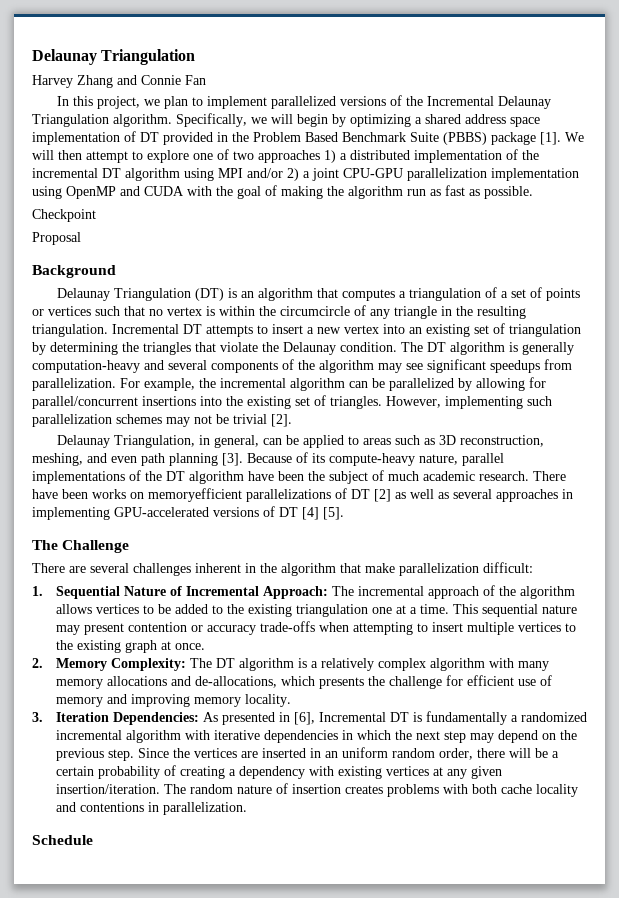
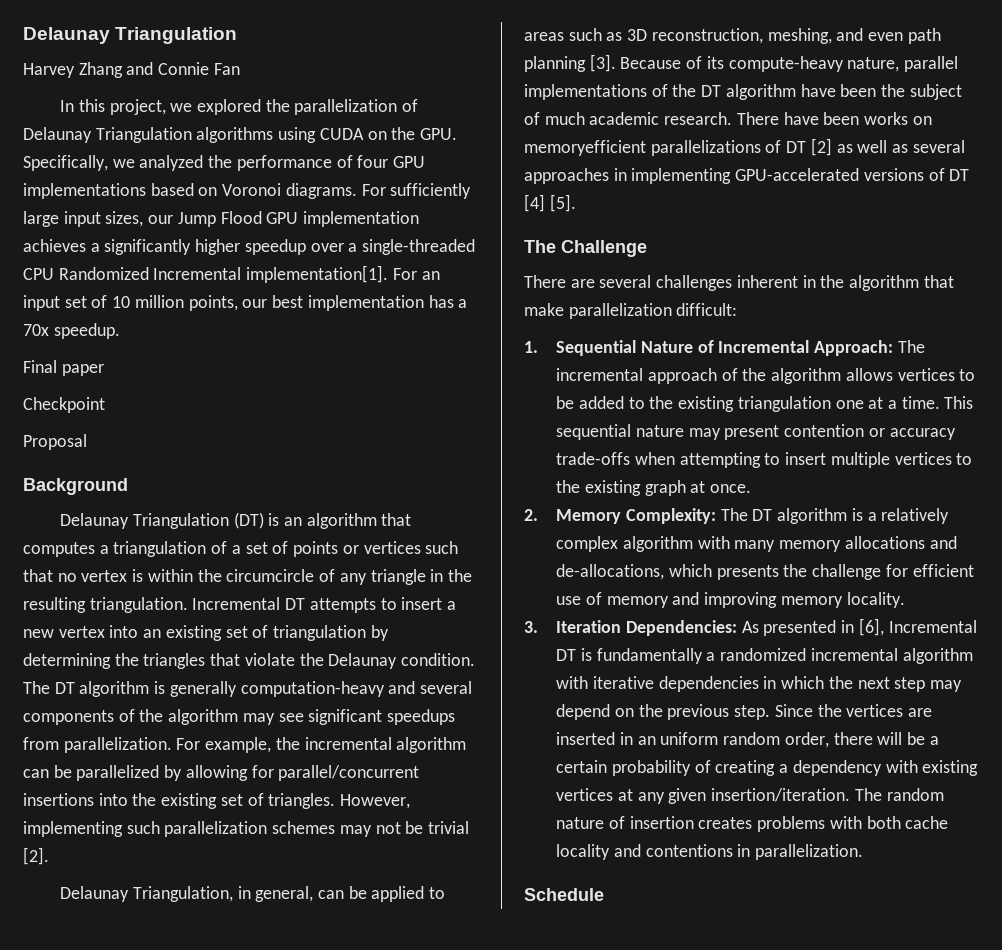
[164,95,552,109] [32,113,540,127] [32,131,584,145] [32,149,539,163] [32,168,579,181] [32,185,533,199] plan to implement parallelized versions of the Incremental Delaunay Triangulation algorithm. Specifically, we will begin by optimizing a shared address space implementation of DT provided in the Problem Based Benchmark Suite (PBBS) package [1]. We will then attempt to explore one of two approaches 1) a distributed implementation of the incremental DT algorithm using MPI and/or 2) a joint CPU-GPU parallelization implementation using OpenMP and CUDA with the goal of making the algorithm run as fast as possible. -> [196,99,419,115] [23,127,458,143] [23,155,426,171] [23,183,472,199] [23,211,420,227] [23,239,476,255] [23,265,440,283] [23,295,468,311] [23,323,120,339] [23,360,104,376] explored the parallelization of Delaunay Triangulation algorithms using CUDA on the GPU. Specifically, we analyzed the performance of four GPU implementations based on Voronoi diagrams. For sufficiently large input sizes, our Jump Flood GPU implementation achieves a significantly higher speedup over a single-threaded CPU Randomized Incremental implementation[1]. For an input set of 10 million points, our best implementation has a 70x speedup. // Final paper

